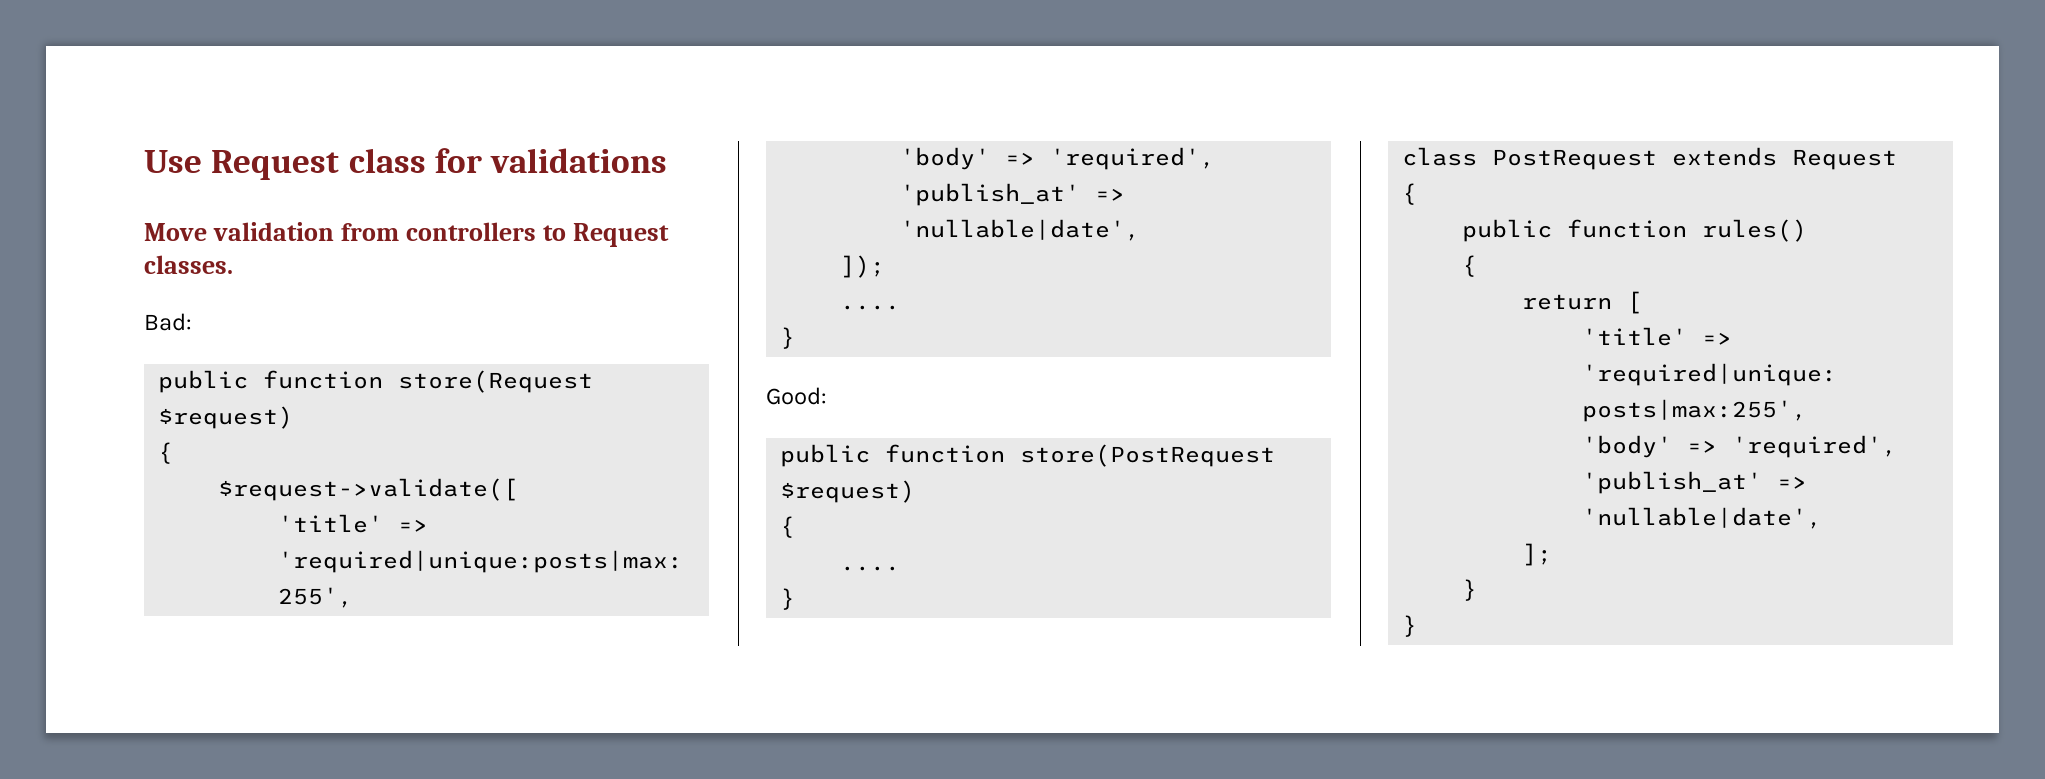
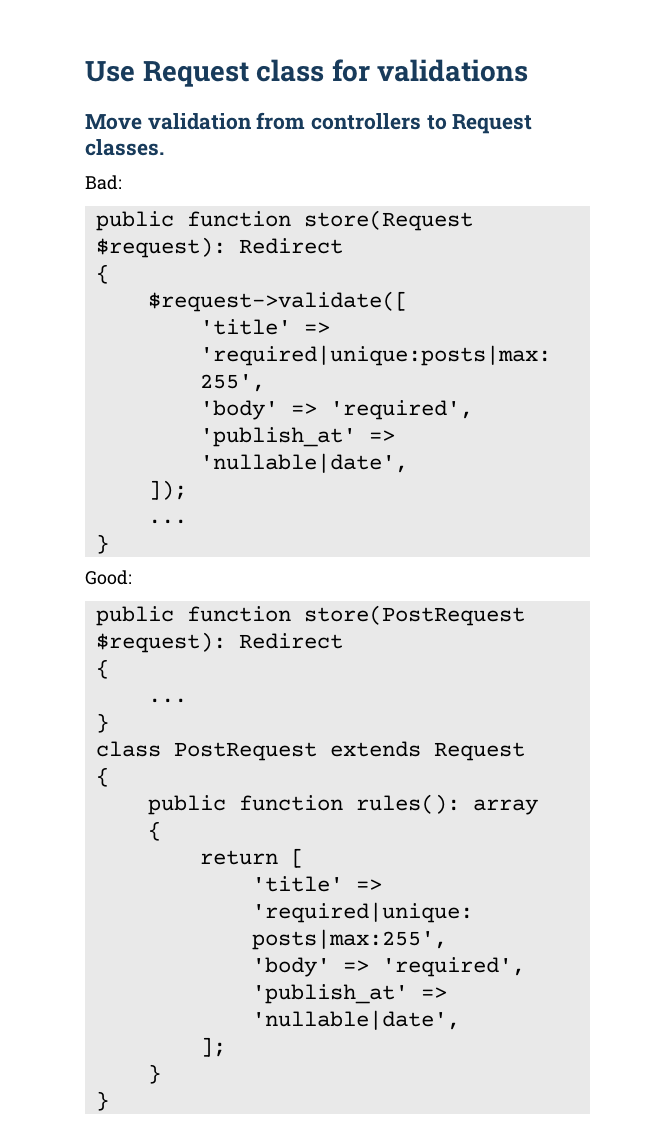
[158,406,294,429] $request) -> [95,237,343,258] $request): Redirect
[840,305,901,310] .... -> [147,519,187,524] ...
[780,480,916,503] [780,516,796,538] [840,566,901,571] $request) // { // .... -> [95,632,343,653] [95,659,109,679] [147,698,187,703] $request): Redirect // { // ...
[1702,219,1808,242] rules() -> [355,794,538,815] rules(): array

